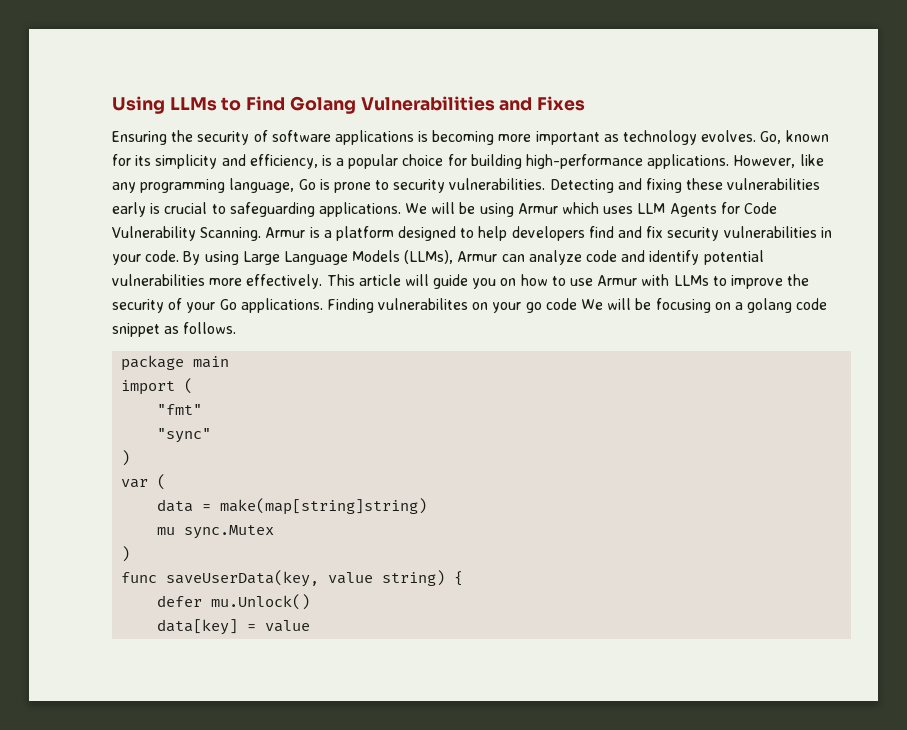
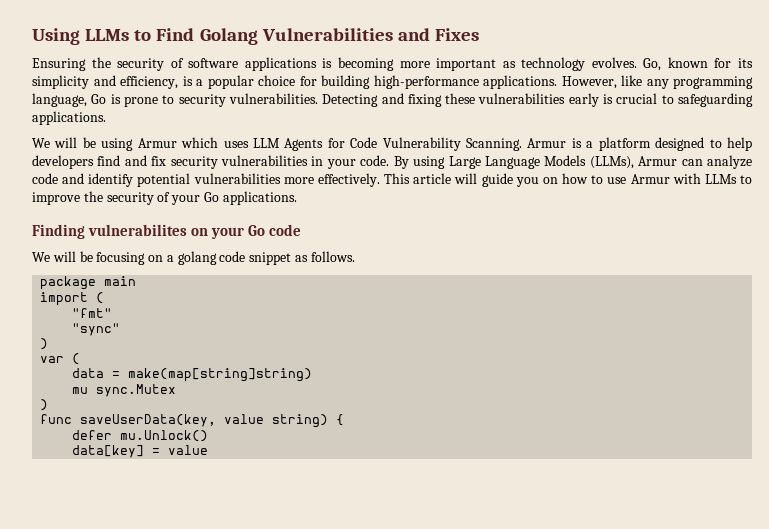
(401, 209) none -> (106, 118) //
(323, 305) none -> (297, 198) //
[525,298,577,313] go code -> [248,224,302,236] Go code //

